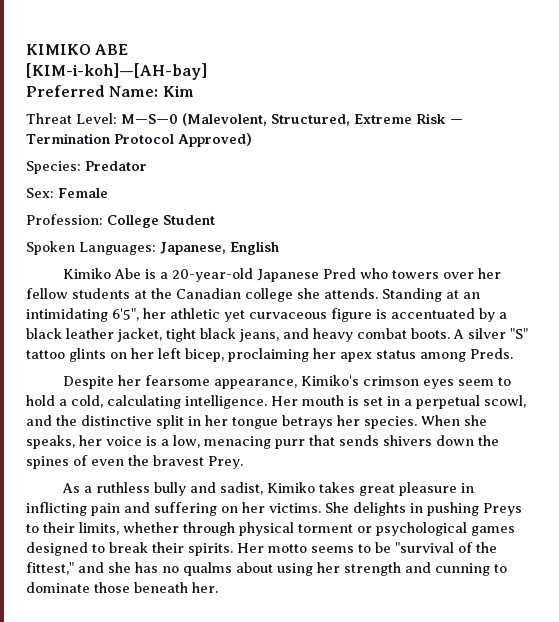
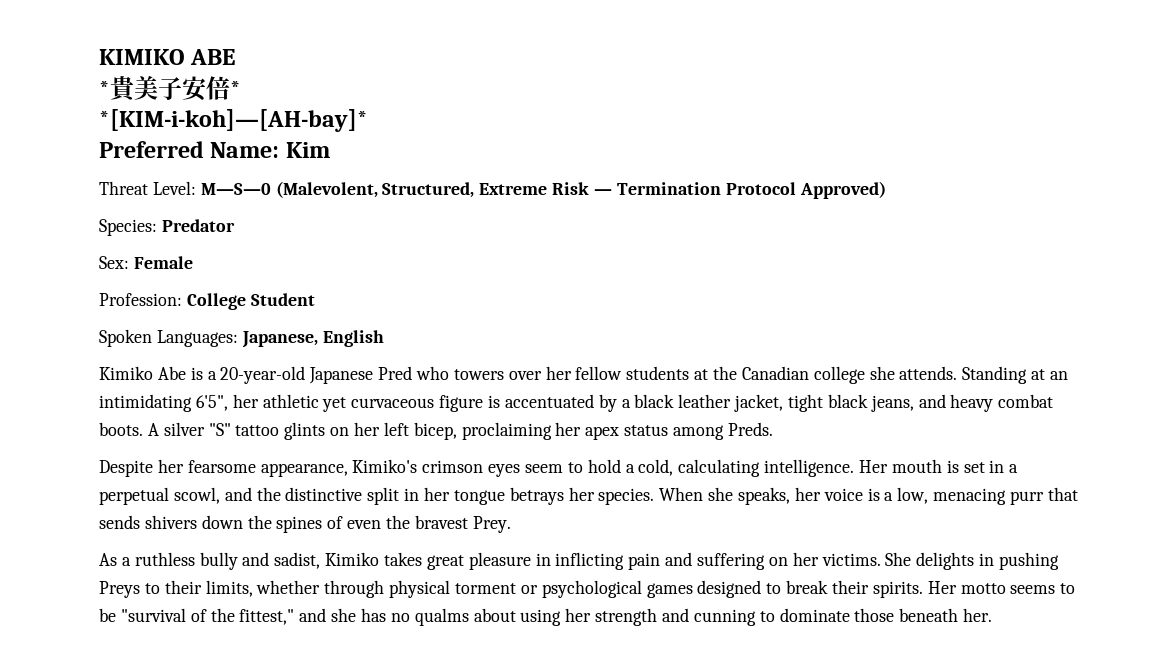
[26,63,207,80] [KIM-i-koh]—[AH-bay] -> [99,75,241,102] [99,109,368,132] *貴美子安倍* // *[KIM-i-koh]—[AH-bay]*

